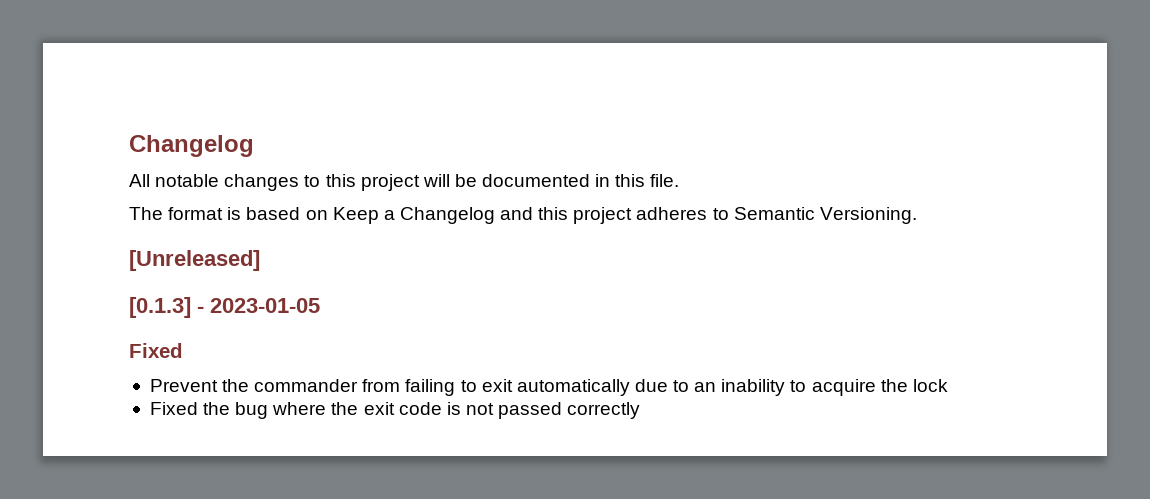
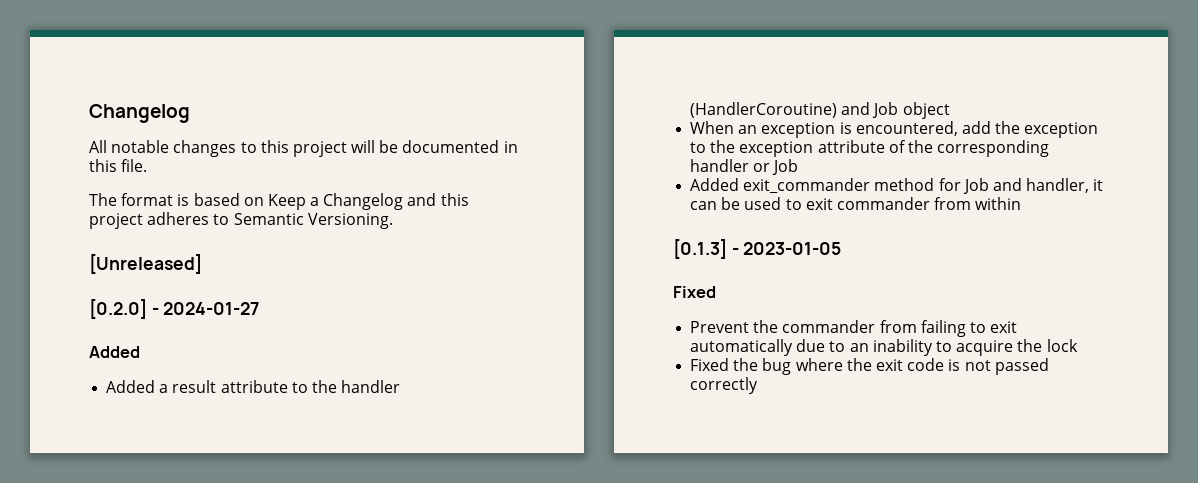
(260, 260) none -> [89,299,260,319] [89,346,140,358] [106,380,401,393] [690,102,950,119] [690,121,1099,138] [690,140,1050,157] [690,159,799,175] [690,178,1104,194] [690,197,1022,210] // [0.2.0] - 2024-01-27 // Added // Added a result attribute to the handler (HandlerCoroutine) and Job object // When an exception is encountered, add the exception to the exception attribute of the corresponding handler or Job // Added exit_commander method for Job and handler, it can be used to exit commander from within

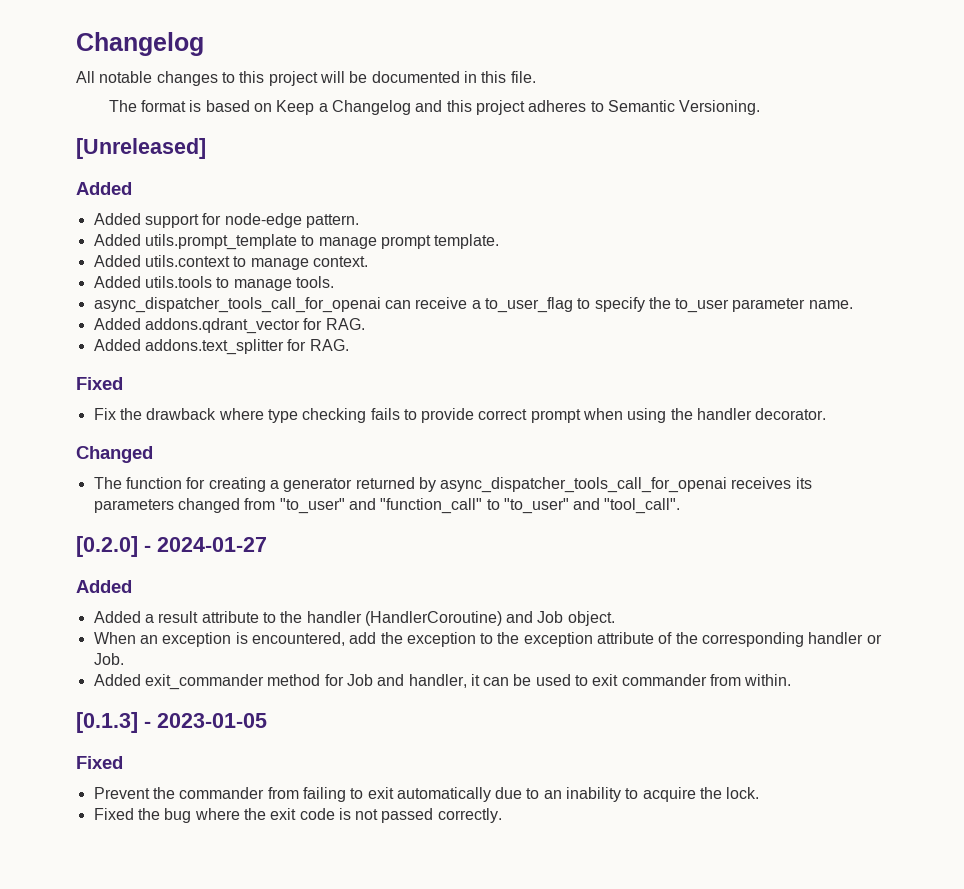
(202, 264) none -> [76,182,132,195] [93,213,359,228] [93,234,500,250] [93,255,368,270] [93,276,334,291] [93,297,853,313] [93,318,365,334] [93,339,349,355] [76,377,123,390] [93,408,827,423] [76,446,153,463] [93,477,812,493] [93,498,681,514] // Added // Added support for node-edge pattern. // Added utils.prompt_template to manage prompt template. // Added utils.context to manage context. // Added utils.tools to manage tools. // async_dispatcher_tools_call_for_openai can receive a to_user_flag to specify the to_user parameter name. // Added addons.qdrant_vector for RAG. // Added addons.text_splitter for RAG. // Fixed // Fix the drawback where type checking fails to provide correct prompt when using the handler decorator. // Changed // The function for creating a generator returned by async_dispatcher_tools_call_for_openai receives its parameters changed from "to_user" and "function_call" to "to_user" and "tool_call".
[902,102,950,119] object -> [567,611,615,626] object.
[772,159,799,175] Job -> [93,653,124,665] Job.
[975,197,1022,210] within -> [744,674,792,686] within.
[1046,339,1078,352] lock -> [726,787,760,799] lock.
[690,377,759,394] correctly -> [437,808,502,823] correctly.

